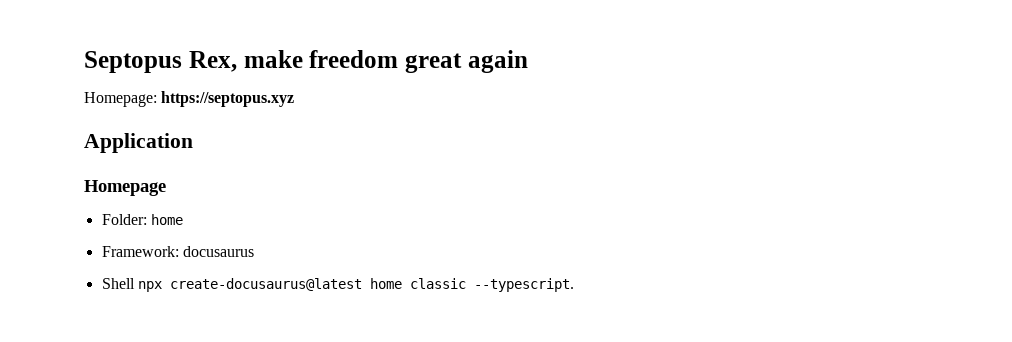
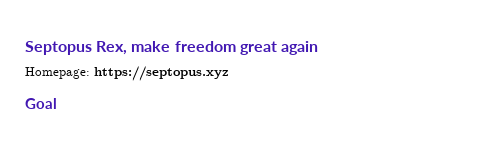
[84,133,193,153] [84,180,166,196] [101,214,183,225] [101,246,254,257] [101,278,574,292] Application // Homepage // Folder: home // Framework: docusaurus // Shell npx create-docusaurus@latest home classic --typescript. -> [25,98,57,109] Goal

